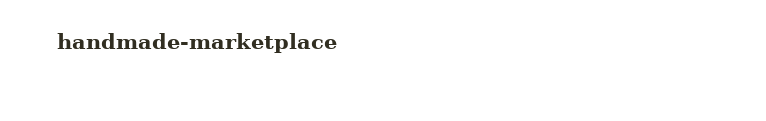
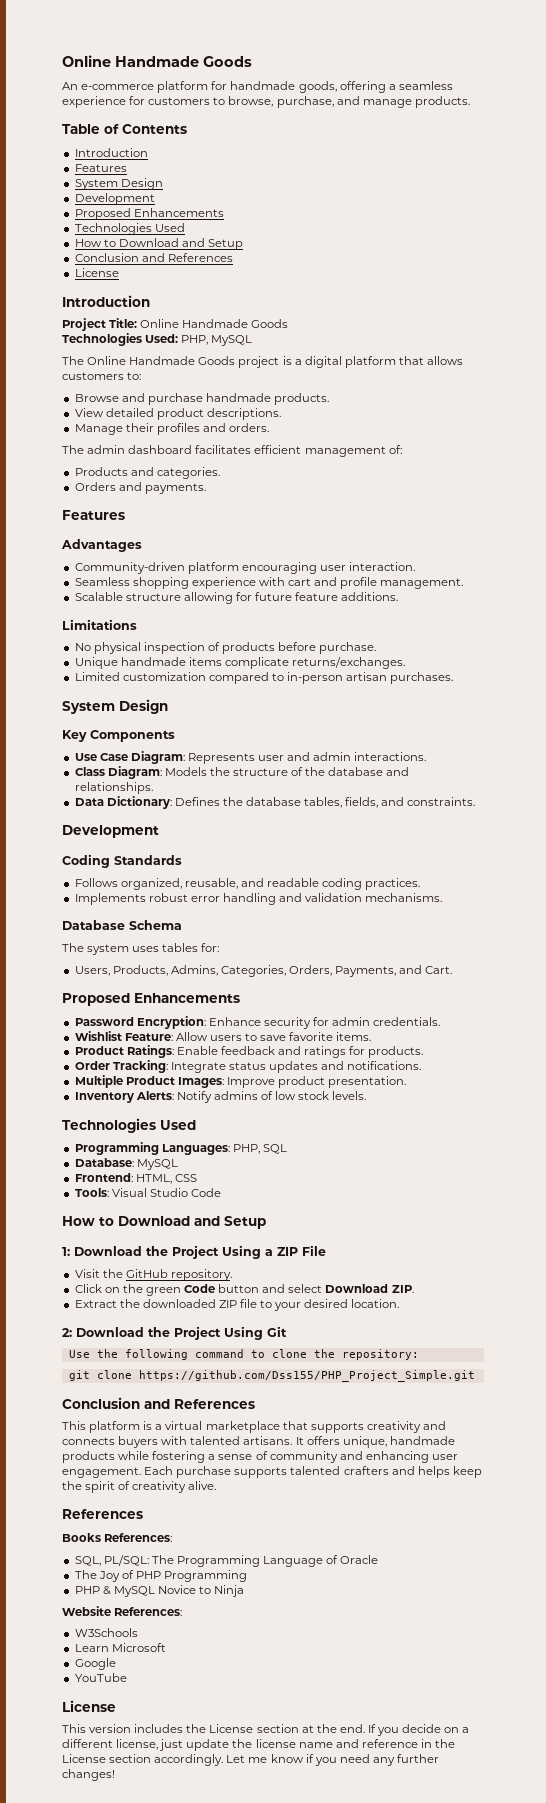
[57,33,337,53] handmade-marketplace -> [62,55,252,67] [62,81,453,93] [62,96,470,108] [62,124,187,134] [74,148,148,157] [74,164,127,172] [74,178,163,190] [74,193,155,205] [74,208,224,220] [74,223,185,235] [74,238,244,250] [74,253,233,262] [74,268,119,277] [62,295,150,307] [62,318,289,331] [62,333,253,346] [62,356,464,368] [62,372,142,380] [74,393,330,405] [74,408,281,420] [74,423,270,435] [62,445,402,457] [74,467,220,479] [74,482,206,494] [62,510,125,520] [61,539,142,552] [74,562,416,574] [74,577,464,589] [74,592,399,604] [62,619,137,630] [74,642,377,654] [74,657,406,669] [74,672,454,684] [62,699,168,714] [62,730,175,742] [74,751,427,764] [74,766,410,779] [74,782,153,794] [74,796,476,809] [62,825,159,838] [62,854,182,868] [74,878,421,890] [74,893,443,905] [62,920,182,930] [62,943,220,955] [74,965,453,977] [62,993,240,1006] [74,1016,441,1029] [74,1031,372,1041] [74,1045,424,1058] [74,1060,422,1073] [74,1075,407,1088] [74,1091,367,1103] [62,1118,196,1133] [74,1142,287,1155] [74,1158,178,1170] [74,1173,197,1184] [74,1188,221,1197] [62,1216,266,1229] [62,1245,326,1259] [74,1269,232,1281] [74,1284,414,1296] [74,1299,400,1311] [62,1326,287,1340] [68,1349,419,1360] [68,1370,475,1382] [62,1397,255,1409] [62,1421,446,1433] [62,1436,455,1448] [62,1451,458,1463] [62,1466,482,1478] [62,1481,217,1493] [62,1509,143,1519] [62,1533,173,1542] [74,1555,379,1567] [74,1570,248,1582] [74,1585,245,1597] [62,1606,183,1616] [74,1628,138,1637] [74,1643,166,1652] [74,1658,116,1670] [74,1673,127,1682] [62,1700,116,1712] [62,1724,470,1736] [62,1739,456,1751] [62,1754,440,1766] [62,1769,115,1781] Online Handmade Goods // An e-commerce platform for handmade goods, offering a seamless experience for customers to browse, purchase, and manage products. // Table of Contents // Introduction // Features // System Design // Development // Proposed Enhancements // Technologies Used // How to Download and Setup // Conclusion and References // License // Introduction // Project Title: Online Handmade Goods // Technologies Used: PHP, MySQL // The Online Handmade Goods project is a digital platform that allows customers to: // Browse and purchase handmade products. // View detailed product descriptions. // Manage their profiles and orders. // The admin dashboard facilitates efficient management of: // Products and categories. // Orders and payments. // Features // Advantages // Community-driven platform encouraging user interaction. // Seamless shopping experience with cart and profile management. // Scalable structure allowing for future feature additions. // Limitations // No physical inspection of products before purchase. // Unique handmade items complicate returns/exchanges. // Limited customization compared to in-person artisan purchases. // System Design // Key Components // Use Case Diagram: Represents user and admin interactions. // Class Diagram: Models the structure of the database and relationships. // Data Dictionary: Defines the database tables, fields, and constraints. // Development // Coding Standards // Follows organized, reusable, and readable coding practices. // Implements robust error handling and validation mechanisms. // Database Schema // The system uses tables for: // Users, Products, Admins, Categories, Orders, Payments, and Cart. // Proposed Enhancements // Password Encryption: Enhance security for admin credentials. // Wishlist Feature: Allow users to save favorite items. // Product Ratings: Enable feedback and ratings for products. // Order Tracking: Integrate status updates and notifications. // Multiple Product Images: Improve product presentation. // Inventory Alerts: Notify admins of low stock levels. // Technologies Used // Programming Languages: PHP, SQL // Database: MySQL // Frontend: HTML, CSS // Tools: Visual Studio Code // How to Download and Setup // 1: Download the Project Using a ZIP File // Visit the GitHub repository. // Click on the green Code button and select Download ZIP. // Extract the downloaded ZIP file to your desired location. // 2: Download the Project Using Git // Use the following command to clone the repository: // git clone https://github.com/Dss155/PHP_Project_Simple.git // Conclusion and References // This platform is a virtual marketplace that supports creativity and connects buyers with talented artisans. It offers unique, handmade products while fostering a sense of community and enhancing user engagement. Each purchase supports talented crafters and helps keep the spirit of creativity alive. // References // Books References: // SQL, PL/SQL: The Programming Language of Oracle // The Joy of PHP Programming // PHP & MySQL Novice to Ninja // Website References: // W3Schools // Learn Microsoft // Google // YouTube // License // This version includes the License section at the end. If you decide on a different license, just update the license name and reference in the License section accordingly. Let me know if you need any further changes!

